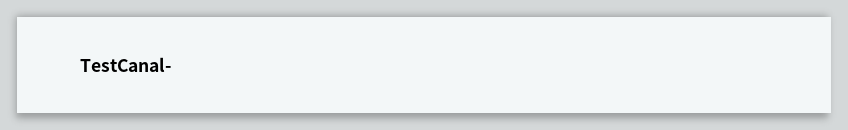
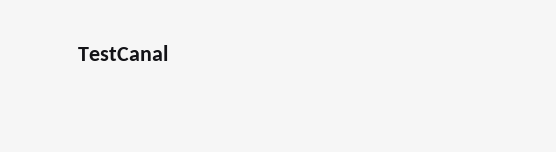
[80,57,171,72] TestCanal- -> [78,45,168,61] TestCanal

